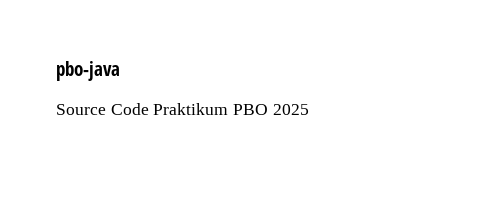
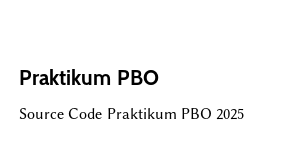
[56,61,120,81] pbo-java -> [19,69,159,85] Praktikum PBO

